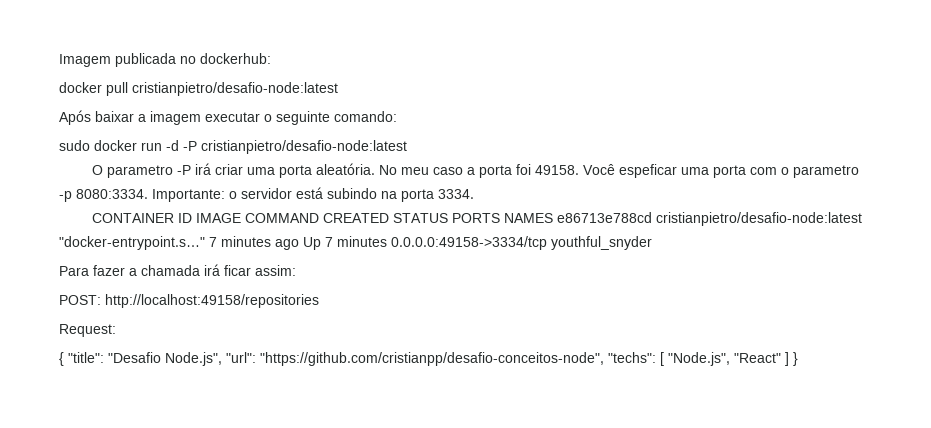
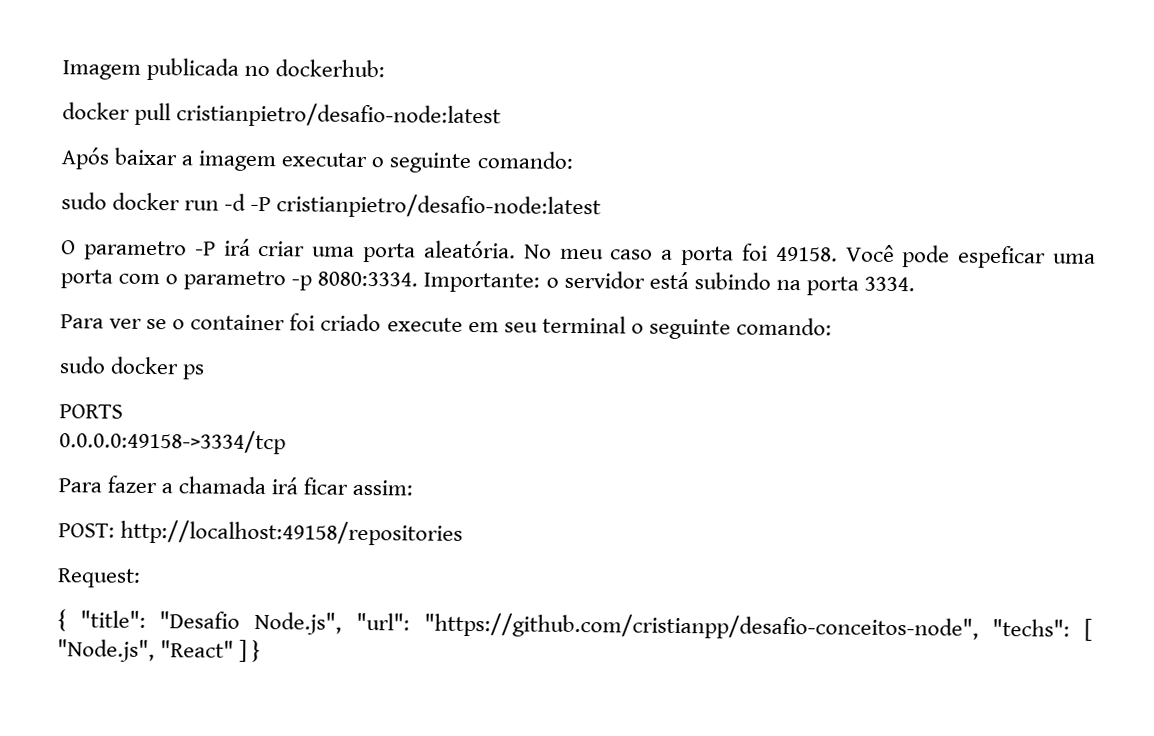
(616, 169) none -> [901,245,951,268] pode
[92,212,863,226] [59,236,387,250] CONTAINER ID IMAGE COMMAND CREATED STATUS PORTS NAMES e86713e788cd cristianpietro/desafio-node:latest "docker-entrypoint.s…" 7 minutes ago Up 7 minutes -> [60,313,832,340] [59,356,206,380] [59,404,123,419] Para ver se o container foi criado execute em seu terminal o seguinte comando: // sudo docker ps // PORTS //
[551,236,652,250] youthful_snyder -> (286, 442) none

